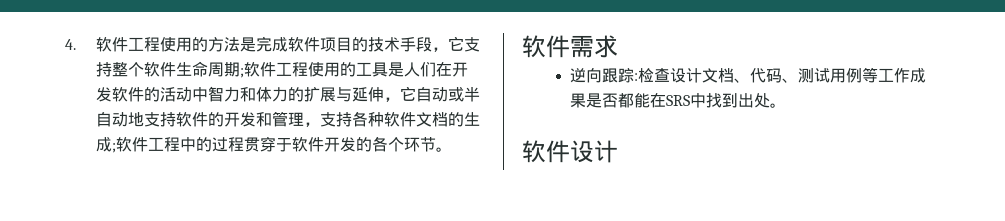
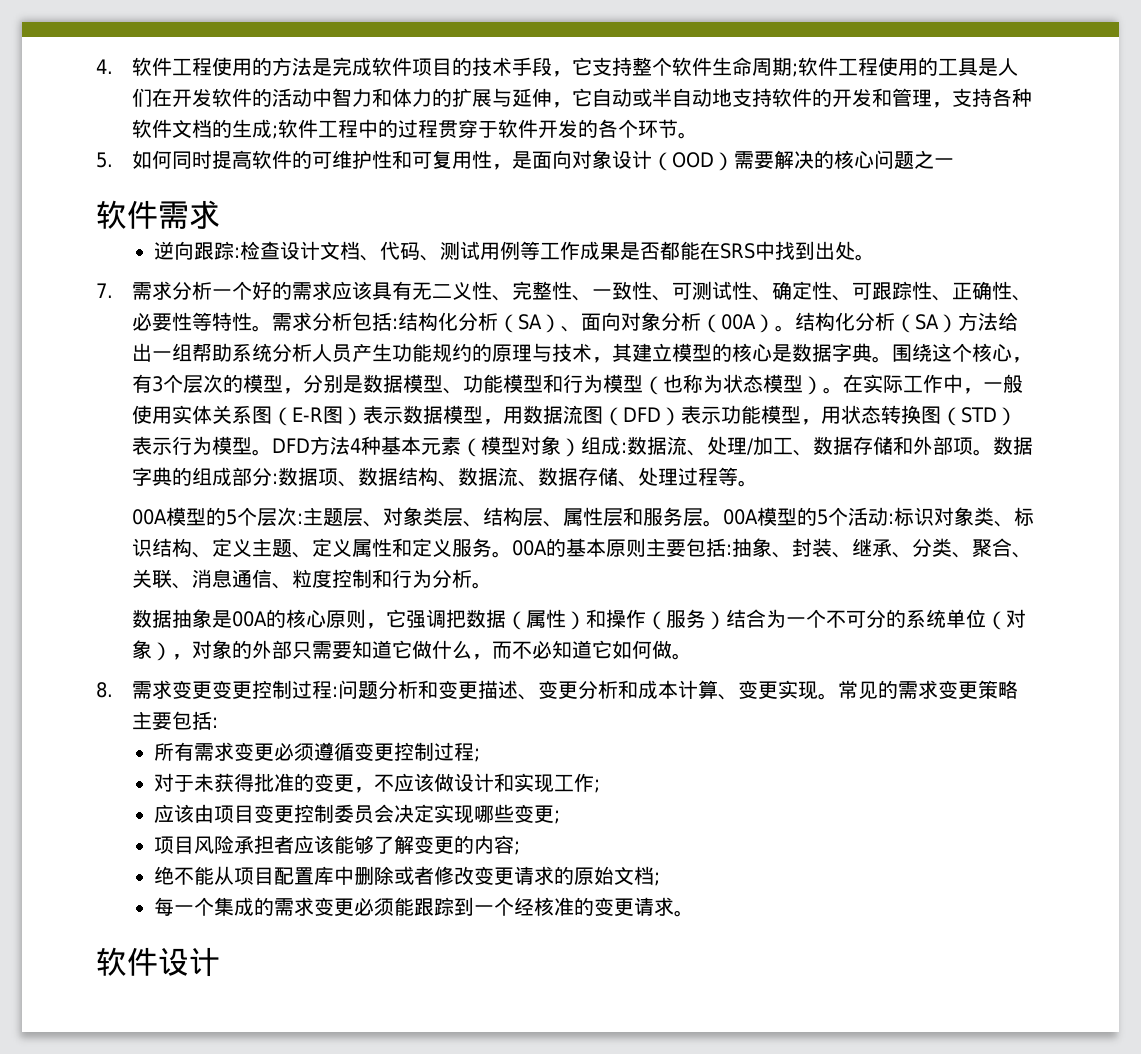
(452, 149) none -> [96,150,955,171] // 5.如何同时提高软件的可维护性和可复用性，是面向对象设计（OOD）需要解决的核心问题之一
(787, 105) none -> [96,281,1033,301] [132,312,1019,333] [132,343,1033,363] [132,374,1024,395] [132,405,1018,426] [132,436,1034,457] [132,467,759,487] [132,507,1035,527] [132,538,1033,558] [132,569,493,589] [132,609,1027,630] [132,640,693,661] [96,680,1019,700] [132,711,219,730] [154,742,481,762] [154,773,601,793] [154,804,561,824] [154,835,521,855] [154,866,661,886] [154,897,695,917] // 7.需求分析一个好的需求应该具有无二义性、完整性、一致性、可测试性、确定性、可跟踪性、正确性、必要性等特性。需求分析包括:结构化分析（SA）、面向对象分析（00A）。结构化分析（SA）方法给出一组帮助系统分析人员产生功能规约的原理与技术，其建立模型的核心是数据字典。围绕这个核心，有3个层次的模型，分别是数据模型、功能模型和行为模型（也称为状态模型）。在实际工作中，一般使用实体关系图（E-R图）表示数据模型，用数据流图（DFD）表示功能模型，用状态转换图（STD）表示行为模型。DFD方法4种基本元素（模型对象）组成:数据流、处理/加工、数据存储和外部项。数据字典的组成部分:数据项、数据结构、数据流、数据存储、处理过程等。 // 00A模型的5个层次:主题层、对象类层、结构层、属性层和服务层。00A模型的5个活动:标识对象类、标识结构、定义主题、定义属性和定义服务。00A的基本原则主要包括:抽象、封装、继承、分类、聚合、关联、消息通信、粒度控制和行为分析。 // 数据抽象是00A的核心原则，它强调把数据（属性）和操作（服务）结合为一个不可分的系统单位（对象），对象的外部只需要知道它做什么，而不必知道它如何做。 // 8.需求变更变更控制过程:问题分析和变更描述、变更分析和成本计算、变更实现。常见的需求变更策略主要包括: // 所有需求变更必须遵循变更控制过程; // 对于未获得批准的变更，不应该做设计和实现工作; // 应该由项目变更控制委员会决定实现哪些变更; // 项目风险承担者应该能够了解变更的内容; // 绝不能从项目配置库中删除或者修改变更请求的原始文档; // 每一个集成的需求变更必须能跟踪到一个经核准的变更请求。

